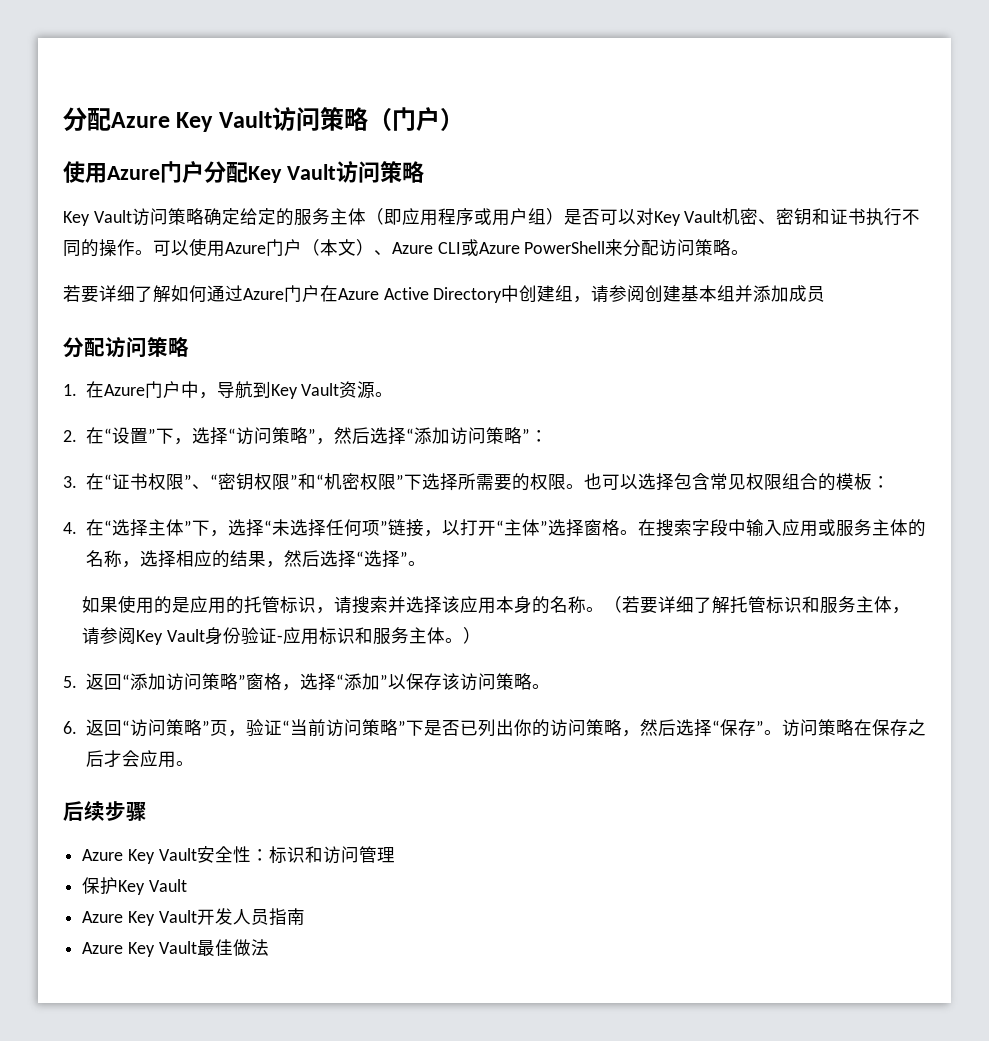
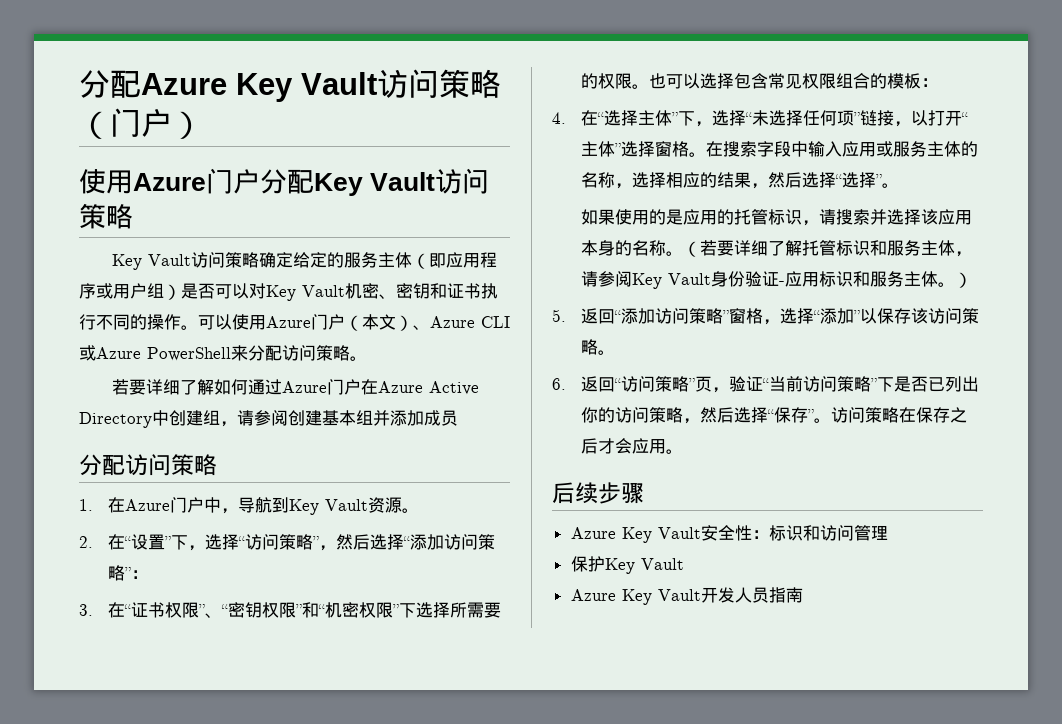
[82,939,269,957] // Azure Key Vault最佳做法 -> (803, 595) none

